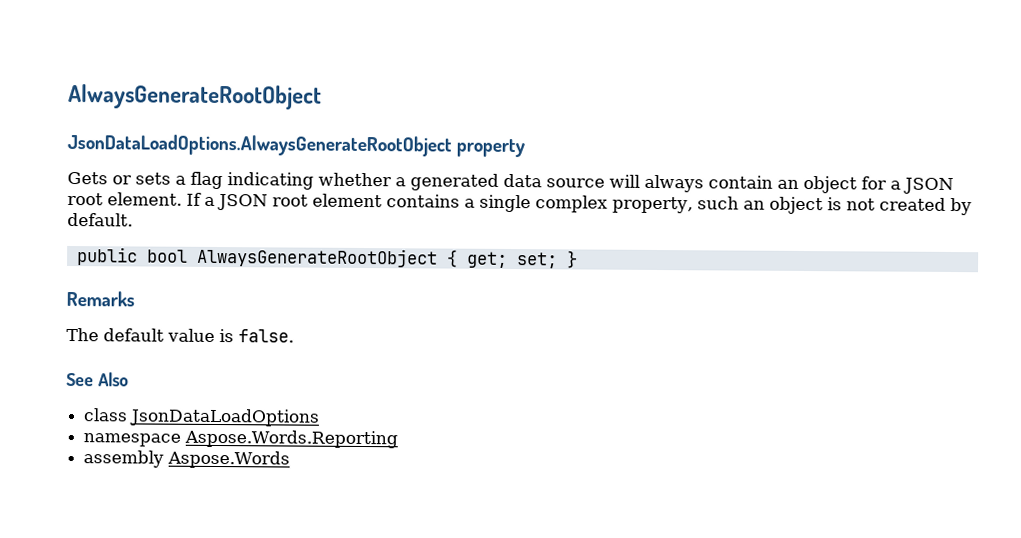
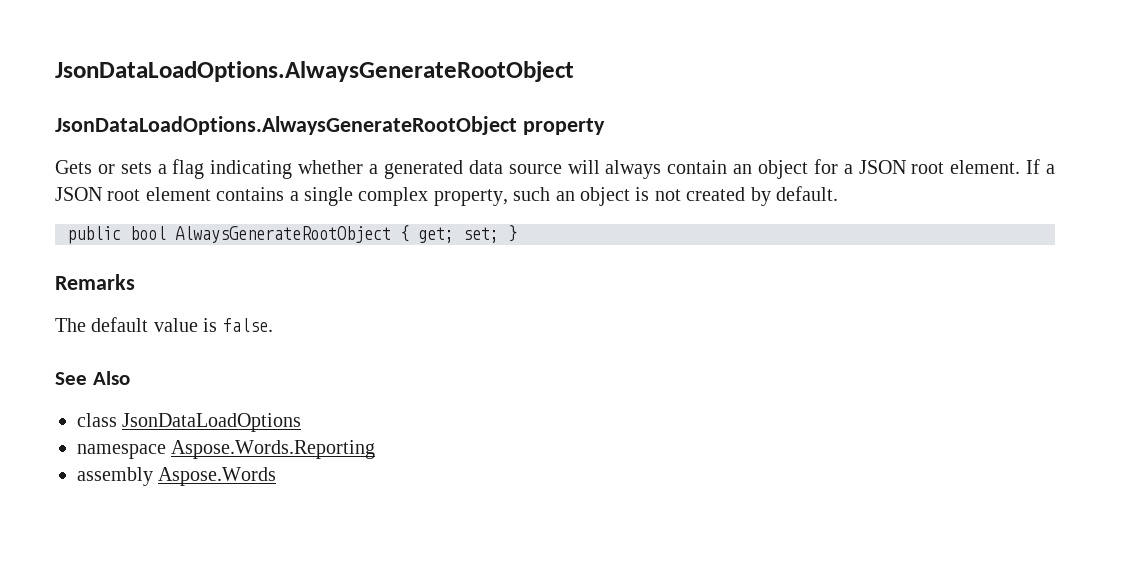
[68,83,322,110] AlwaysGenerateRootObject -> [55,61,574,82] JsonDataLoadOptions.AlwaysGenerateRootObject

